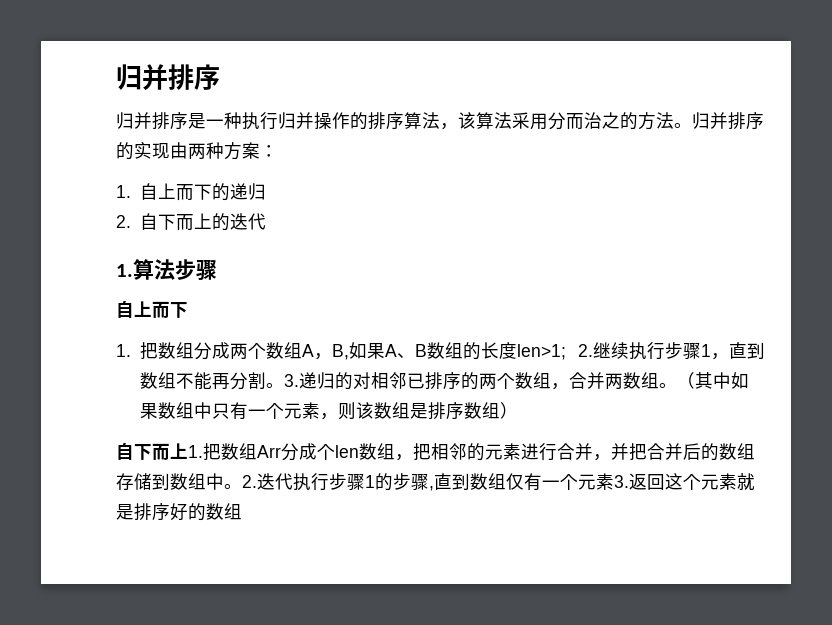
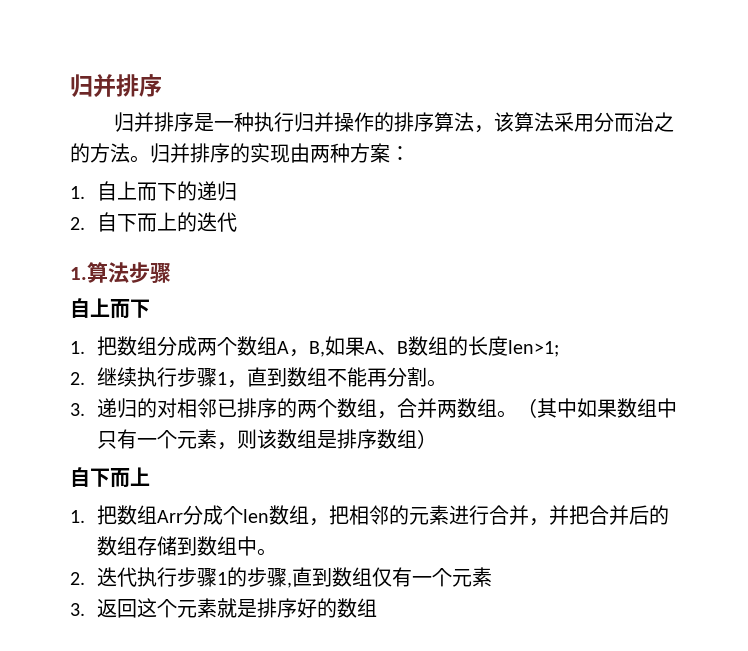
(566, 352) none -> (559, 348) //
(284, 385) none -> (447, 383) //
(188, 451) none -> (150, 476) //
(242, 486) none -> (277, 552) //
(614, 481) none -> (492, 577) //

